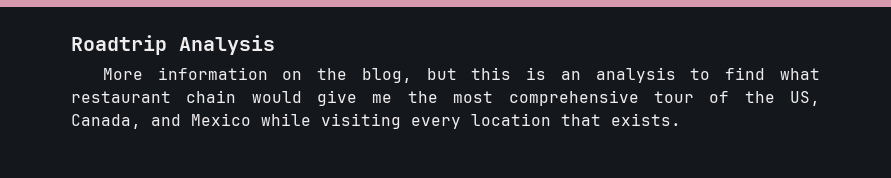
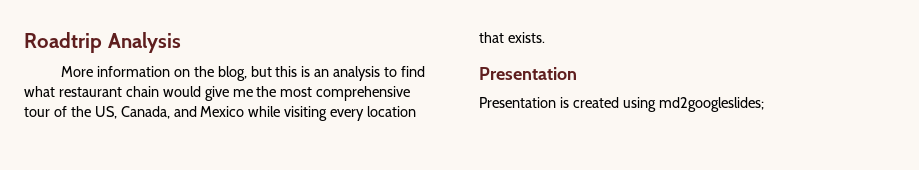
(681, 119) none -> [479,67,577,80] [479,97,764,112] // Presentation // Presentation is created using md2googleslides;

